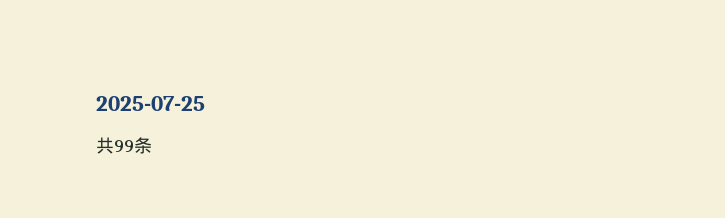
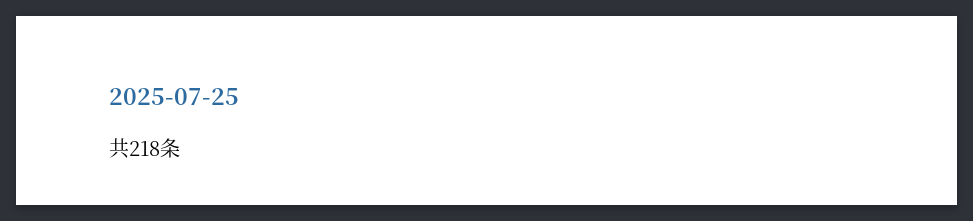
[114,140,134,152] 99 -> [129,141,160,156] 218

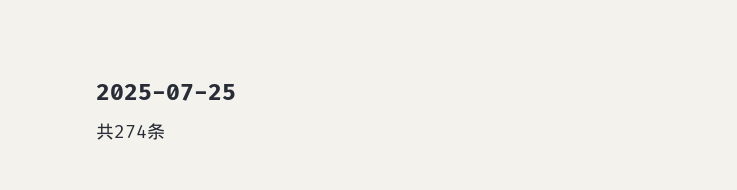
[129,141,160,156] 218 -> [114,125,147,138] 274

